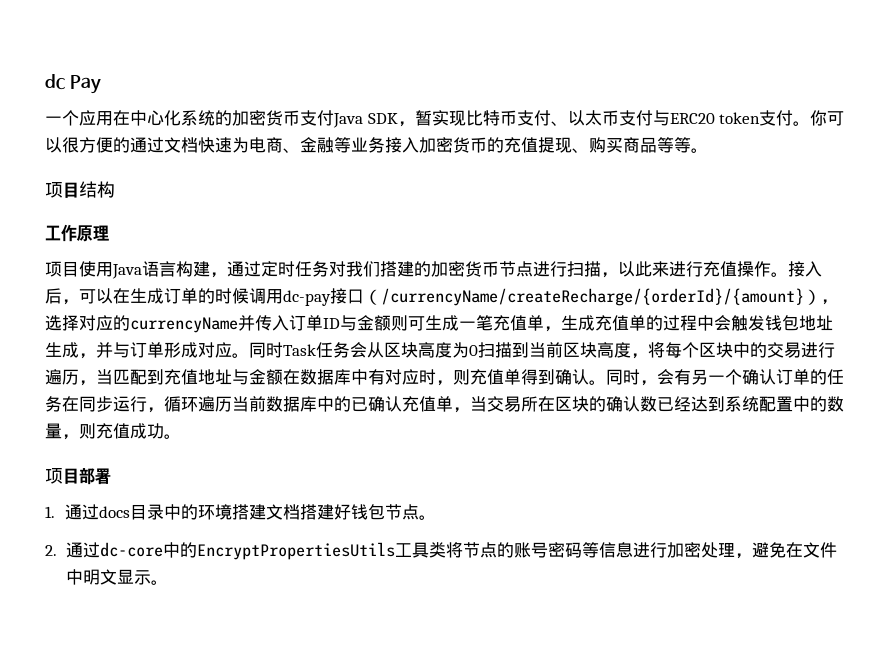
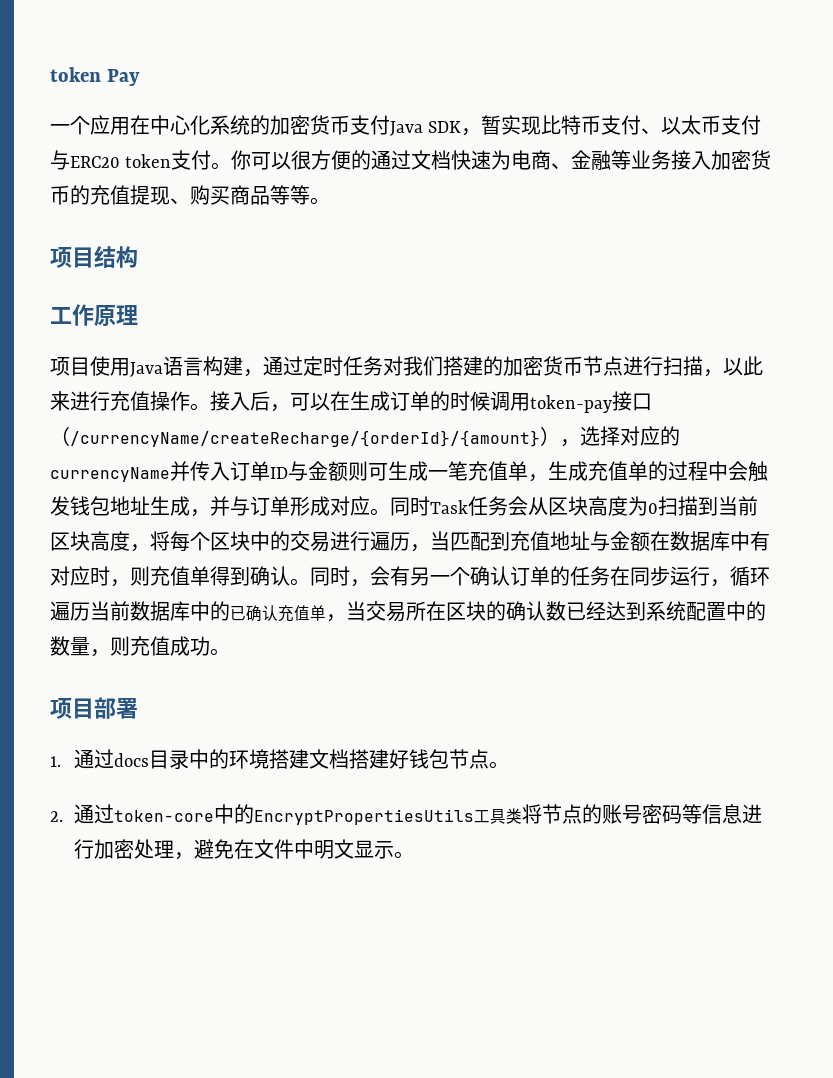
[45,74,65,90] dc -> [50,67,101,82] token
[283,290,331,306] dc-pay -> [530,395,612,413] token-pay
[99,542,163,557] dc-core -> [113,810,214,822] token-core

